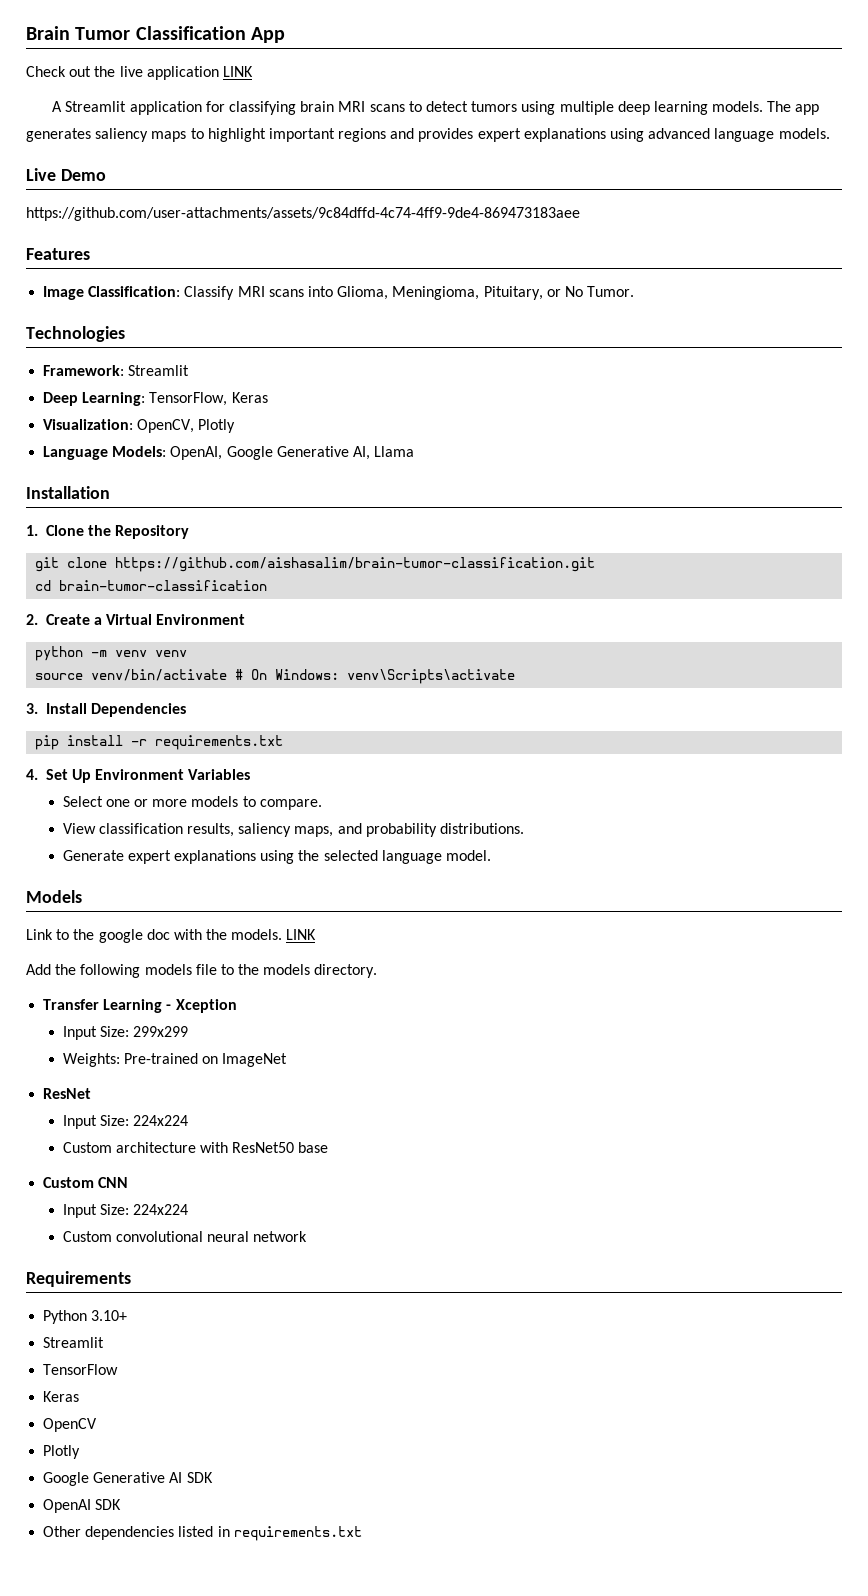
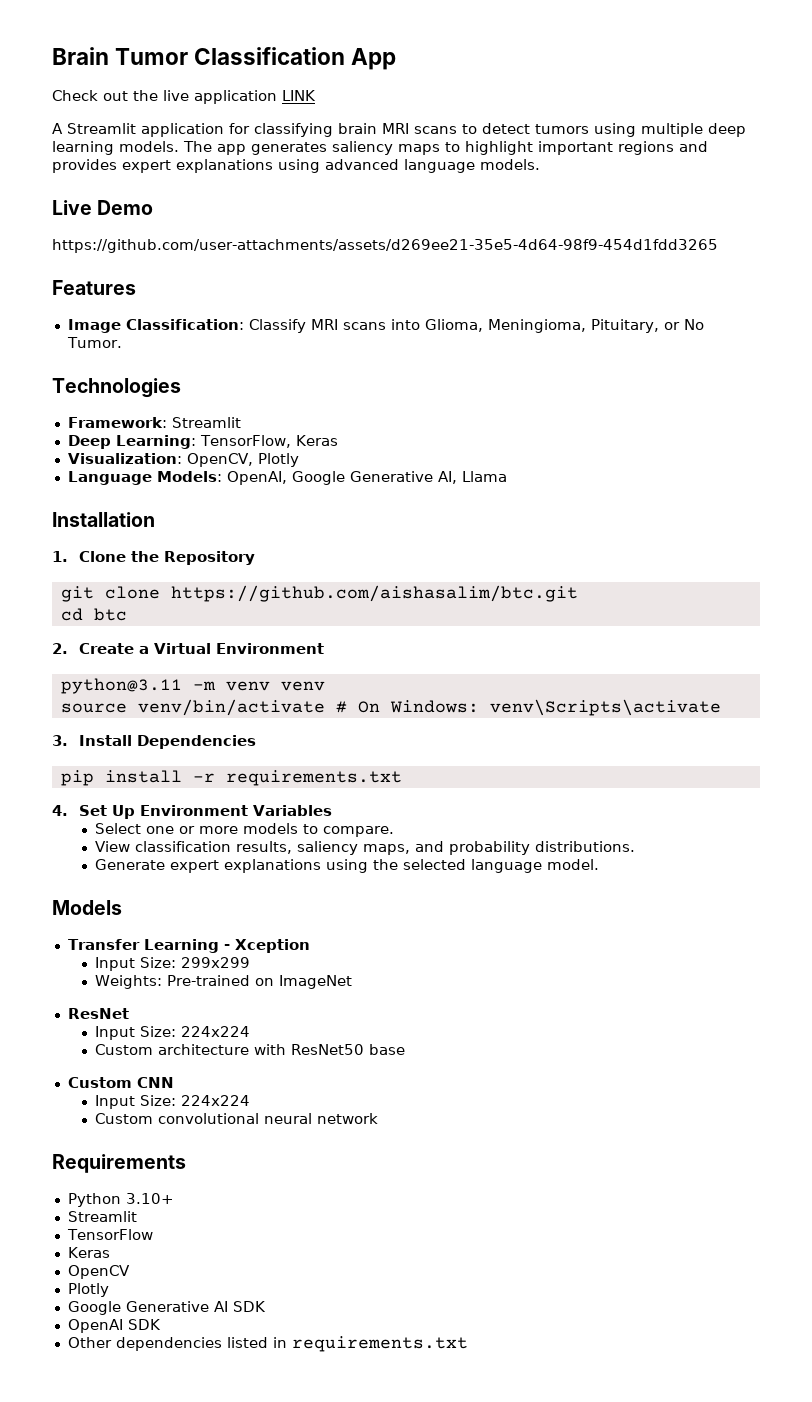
[26,207,580,221] https://github.com/user-attachments/assets/9c84dffd-4c74-4ff9-9de4-869473183aee -> [52,239,718,253] https://github.com/user-attachments/assets/d269ee21-35e5-4d64-98f9-454d1fdd3265
[115,557,596,572] https://github.com/aishasalim/brain-tumor-classification.git -> [170,585,578,602] https://github.com/aishasalim/btc.git
[59,580,268,591] brain-tumor-classification -> [93,608,127,621] btc
[35,646,84,661] python -> [60,678,182,694] python@3.11
[26,929,317,943] [26,964,378,978] // Link to the google doc with the models. LINK // Add the following models file to the models directory. -> (122, 907) none

